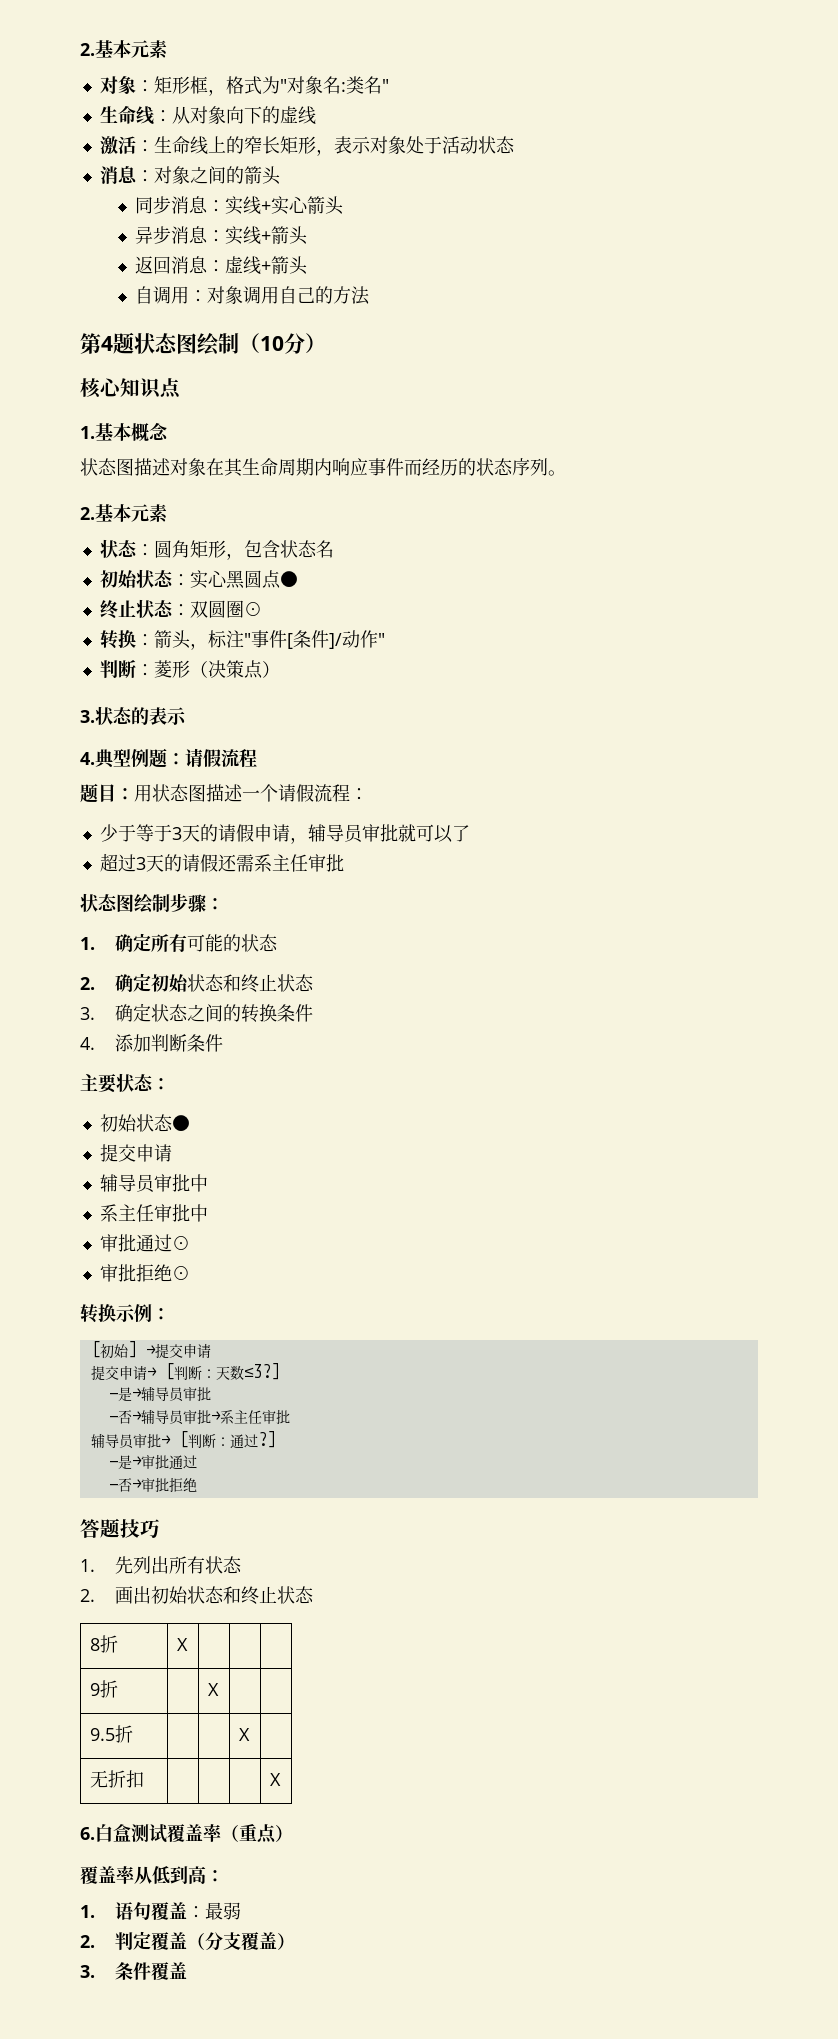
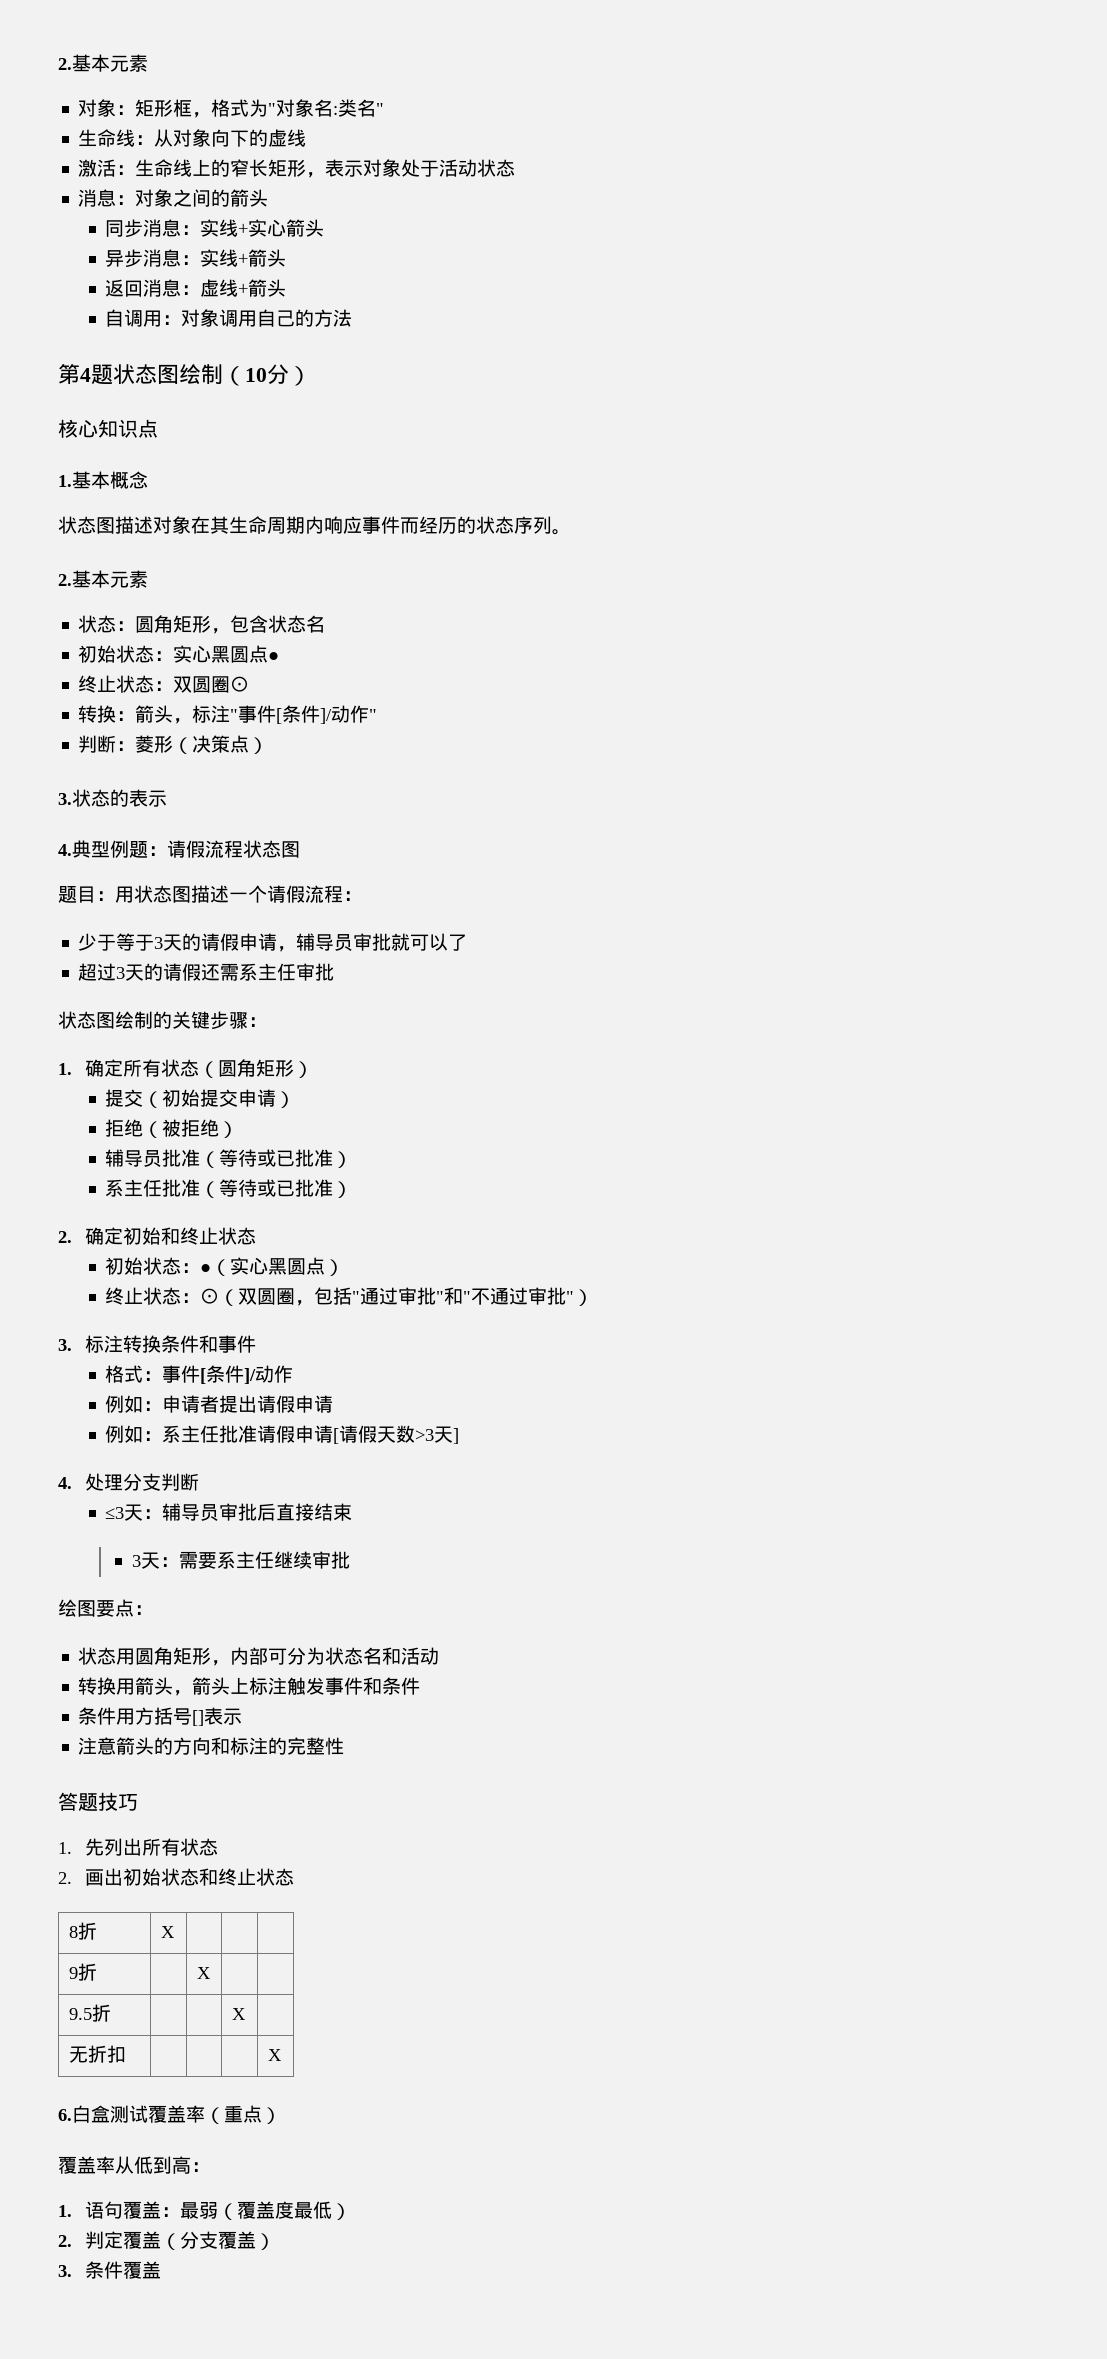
(257, 758) none -> [243,840,300,858] 状态图
(170, 903) none -> [153,1011,210,1029] 的关键
[187,934,279,952] 可能的状态 -> [160,1059,313,1078] [105,1089,296,1108] [105,1119,239,1138] [105,1149,353,1168] [105,1179,353,1198] 状态（圆角矩形） // 提交（初始提交申请） // 拒绝（被拒绝） // 辅导员批准（等待或已批准） // 系主任批准（等待或已批准）
[187,974,315,993] [80,1003,314,1023] [80,1034,224,1052] [80,1073,170,1093] [99,1114,190,1132] [99,1144,172,1162] [99,1174,208,1193] [99,1204,208,1222] [99,1234,190,1252] [99,1264,190,1282] [80,1303,170,1323] [90,1341,211,1359] [90,1363,280,1381] [108,1386,211,1402] [108,1409,290,1425] [90,1431,276,1449] [108,1454,197,1470] [108,1477,197,1492] 状态和终止状态 // 3.确定状态之间的转换条件 // 4.添加判断条件 // 主要状态： // 初始状态● // 提交申请 // 辅导员审批中 // 系主任审批中 // 审批通过⊙ // 审批拒绝⊙ // 转换示例： // [初始] →提交申请 // 提交申请→ [判断：天数≤3?] // -是→辅导员审批 // -否→辅导员审批→系主任审批 // 辅导员审批→ [判断：通过?] // -是→审批通过 // -否→审批拒绝 -> [160,1227,256,1245] [105,1257,345,1276] [105,1287,594,1306] [58,1335,256,1353] [105,1365,294,1384] [105,1395,334,1413] [105,1425,460,1444] [58,1473,199,1491] [105,1503,353,1521] [131,1551,350,1569] [58,1599,153,1617] [78,1647,440,1666] [78,1677,421,1696] [78,1707,243,1726] [78,1737,345,1755] 和终止状态 // 初始状态：●（实心黑圆点） // 终止状态：⊙（双圆圈，包括"通过审批"和"不通过审批"） // 3.标注转换条件和事件 // 格式：事件[条件]/动作 // 例如：申请者提出请假申请 // 例如：系主任批准请假申请[请假天数>3天] // 4.处理分支判断 // ≤3天：辅导员审批后直接结束 // 3天：需要系主任继续审批 // 绘图要点： // 状态用圆角矩形，内部可分为状态名和活动 // 转换用箭头，箭头上标注触发事件和条件 // 条件用方括号[]表示 // 注意箭头的方向和标注的完整性
(242, 1911) none -> [217,2201,351,2220] （覆盖度最低）

